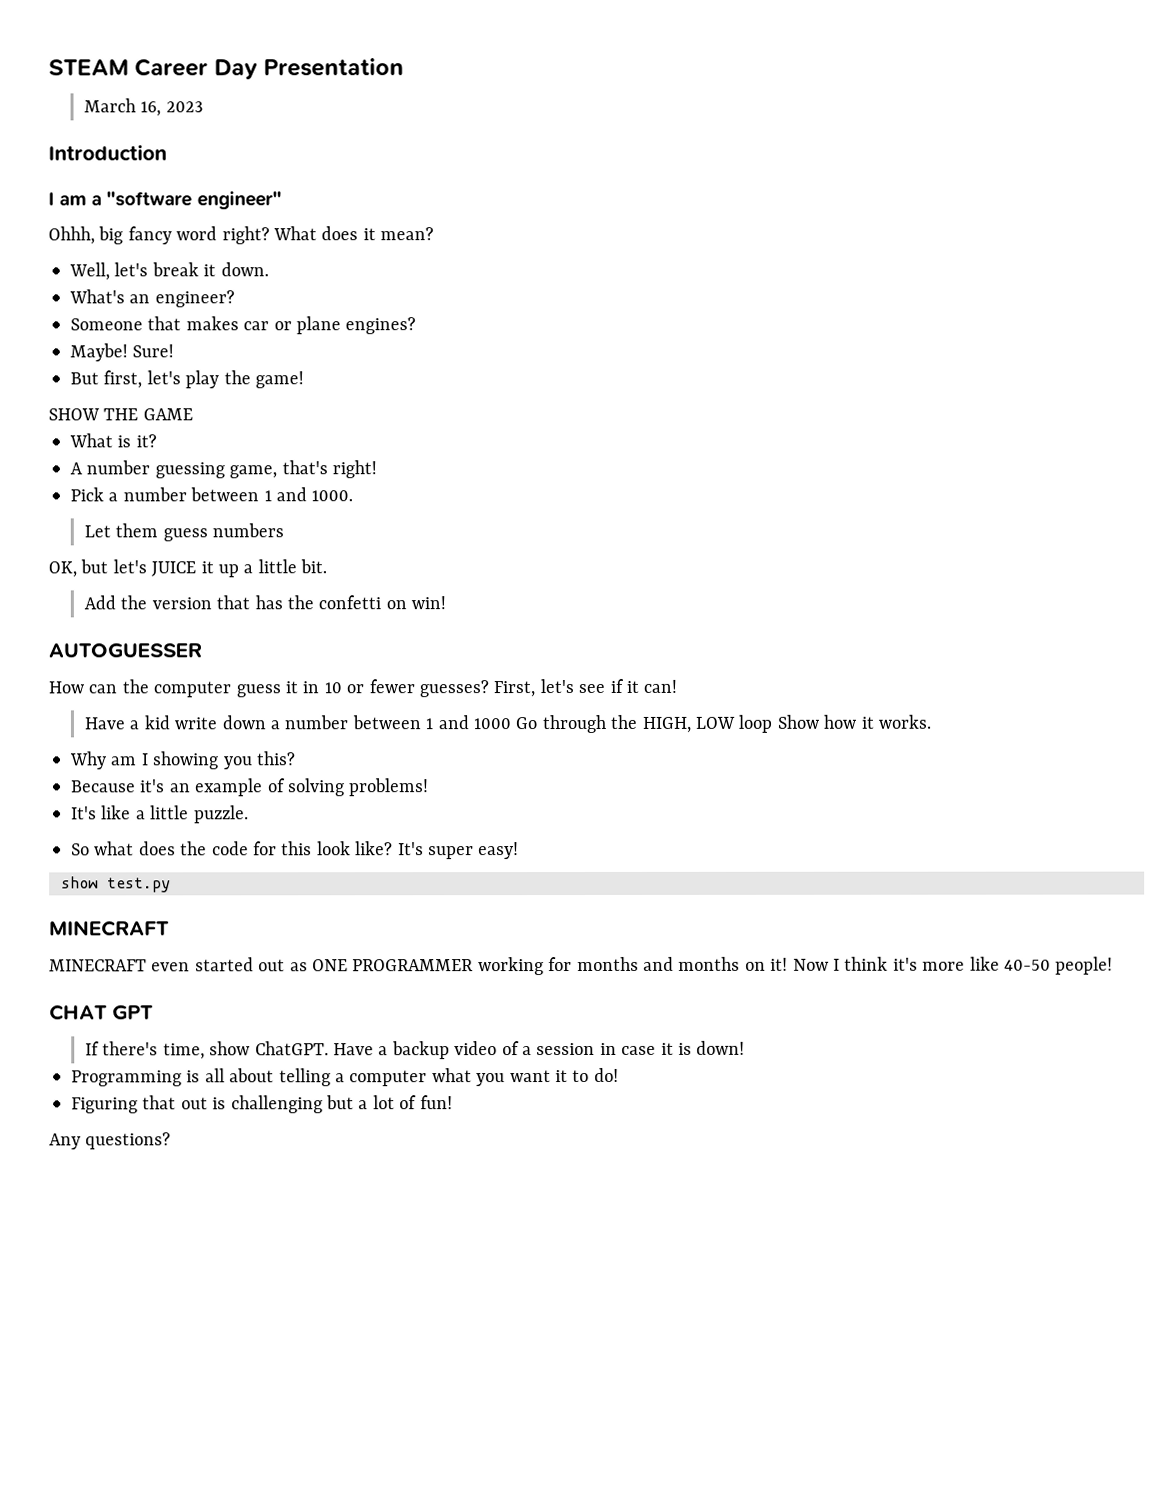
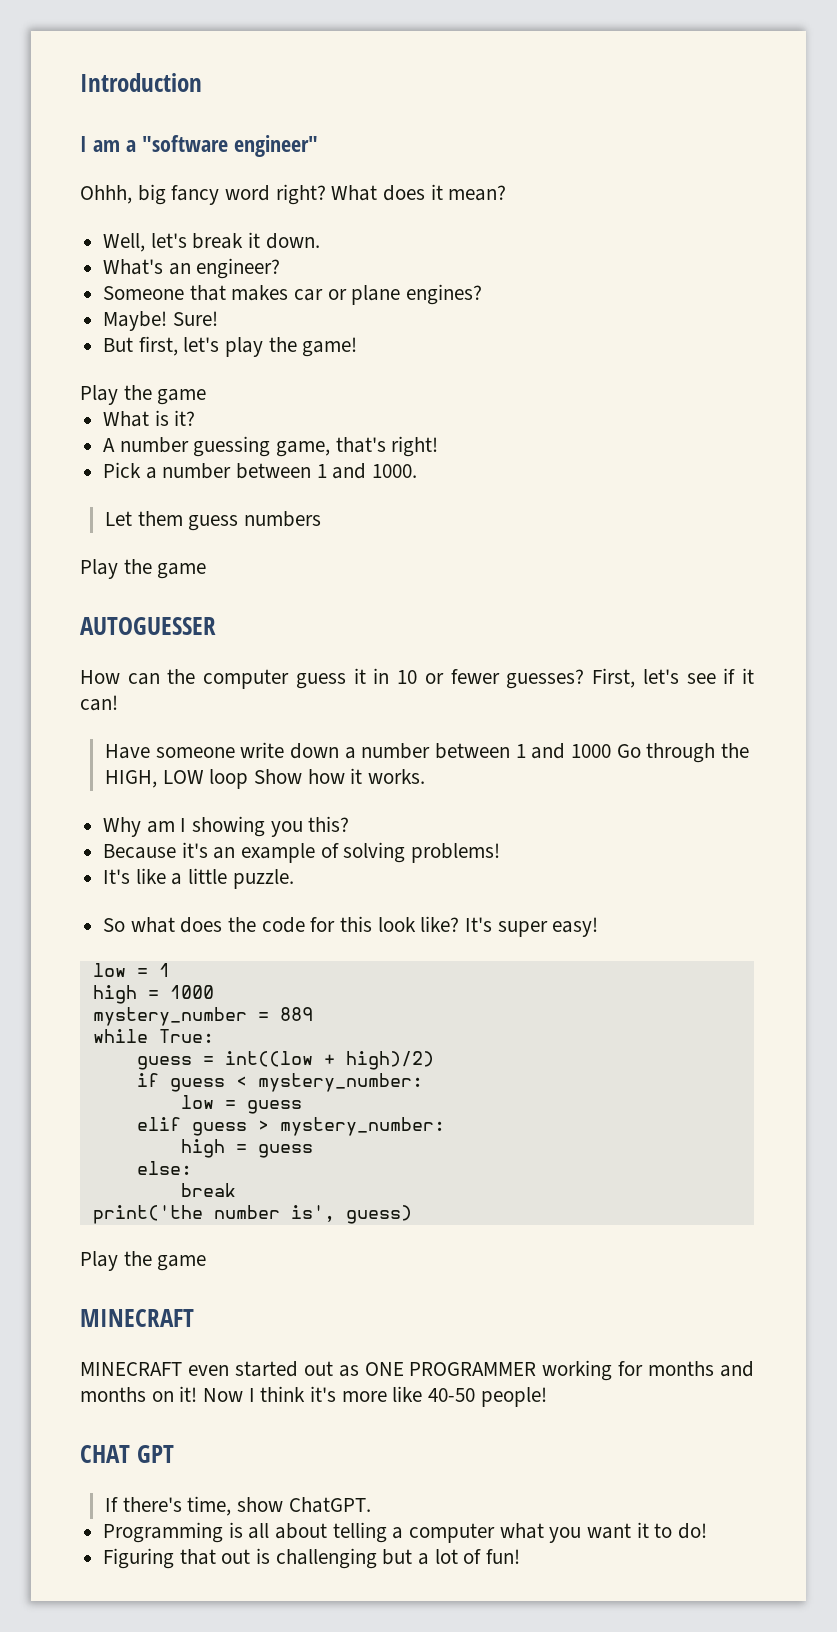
[48,58,405,80] [84,98,203,117] STEAM Career Day Presentation // March 16, 2023 // -> (80, 82) none
[48,408,193,421] SHOW THE GAME -> [80,385,207,405] Play the game
[48,559,328,578] [84,595,447,610] OK, but let's JUICE it up a little bit. // Add the version that has the confetti on win! -> [80,559,207,579] Play the game
[129,715,170,730] a kid -> [155,747,235,758] someone
[61,876,171,893] show test.py -> [92,963,170,977] [92,985,214,1004] [92,1007,313,1026] [92,1029,214,1043] [136,1051,434,1070] [136,1073,423,1092] [180,1095,302,1114] [136,1117,445,1136] [180,1139,313,1158] [136,1161,192,1175] [180,1183,236,1197] [92,1205,412,1224] [80,1251,207,1271] low = 1 // high = 1000 // mystery_number = 889 // while True: // guess = int((low + high)/2) // if guess < mystery_number: // low = guess // elif guess > mystery_number: // high = guess // else: // break // print('the number is', guess) // Play the game
[333,1040,746,1060] Have a backup video of a session in case it is down! -> (371, 1505) none
[49,1132,172,1150] // Any questions? -> (521, 1556) none

